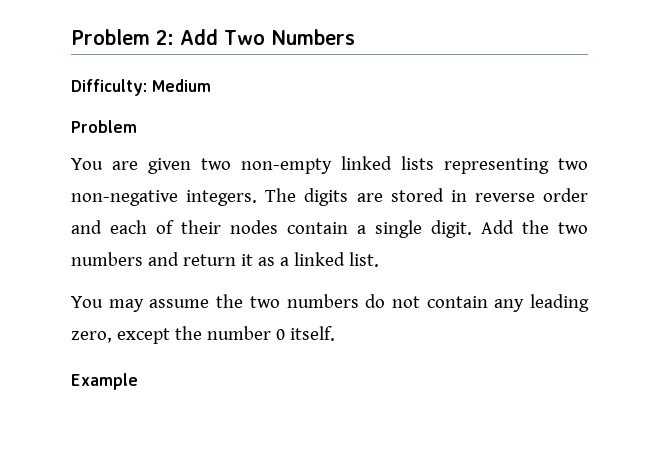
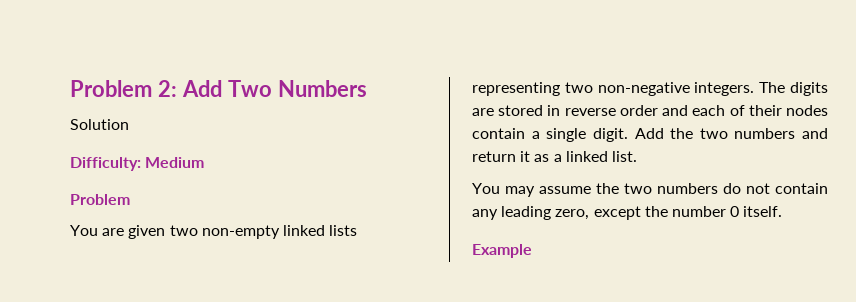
(355, 37) none -> [70,119,129,130] // Solution

